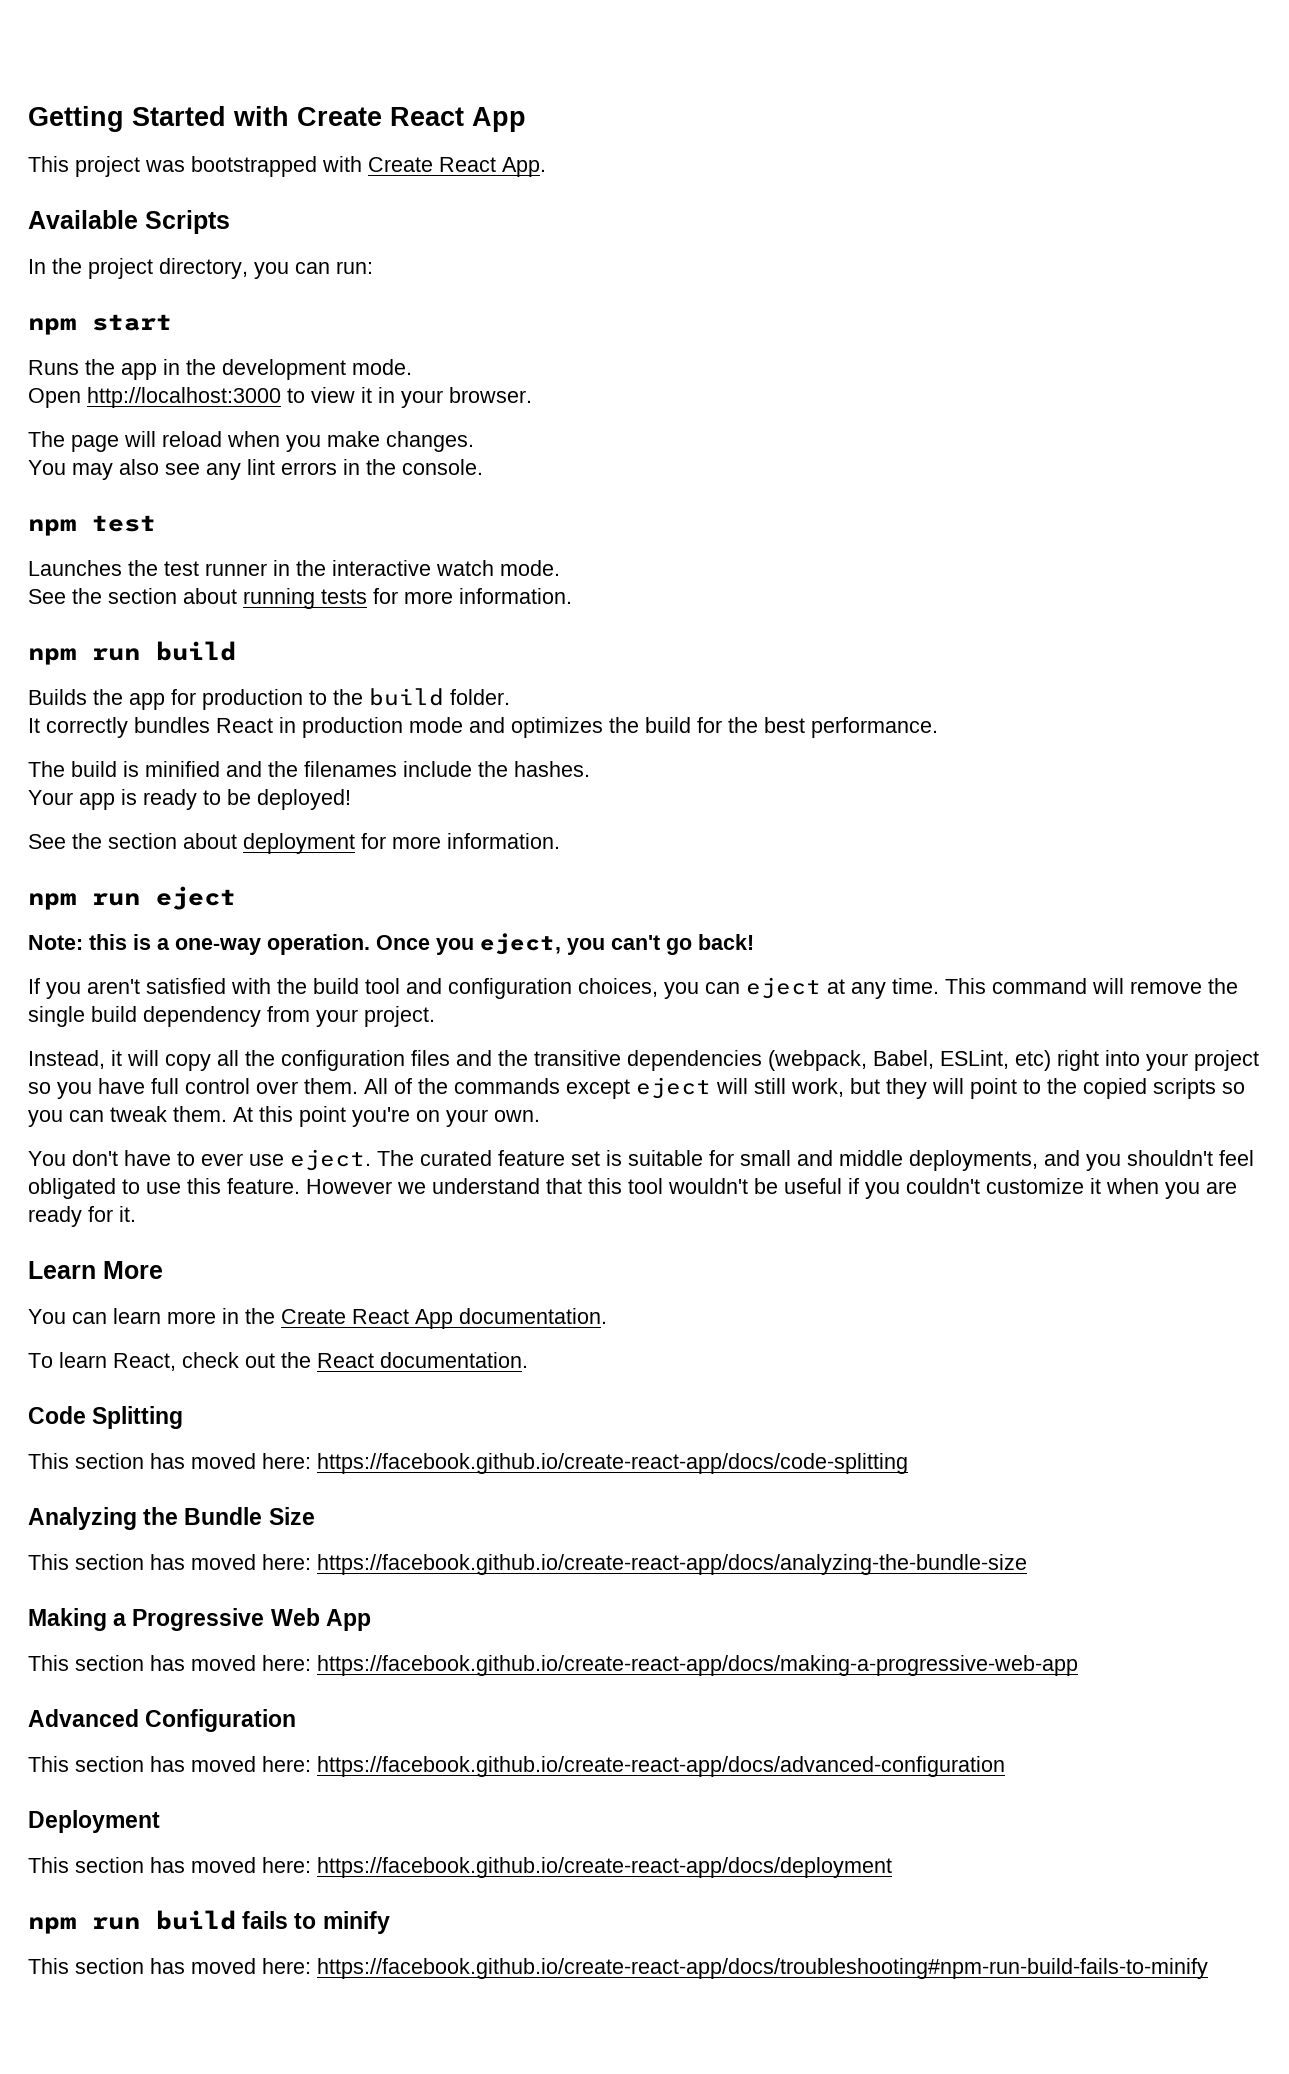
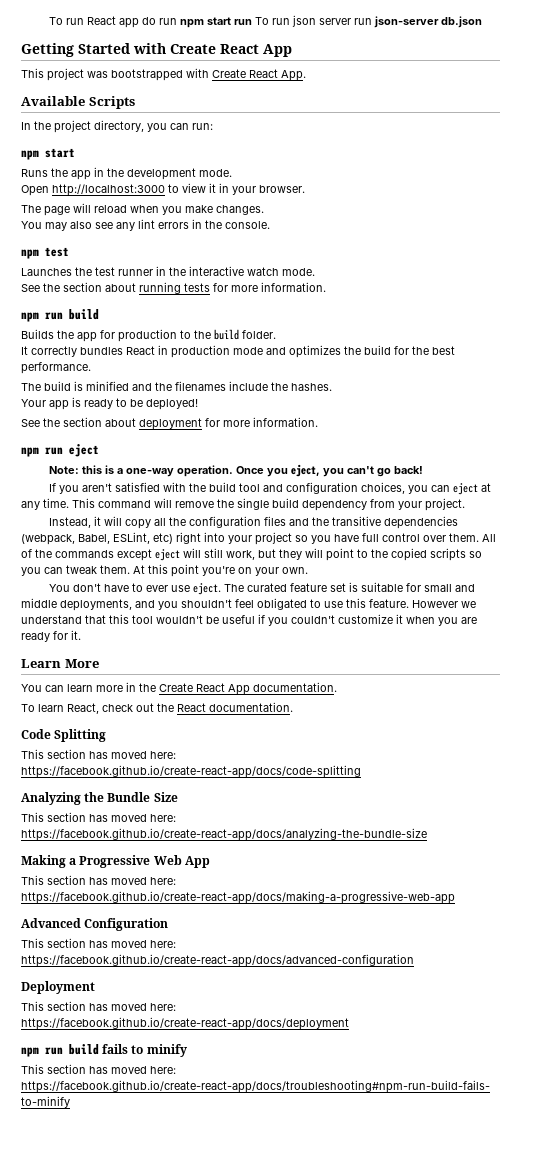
(28, 119) none -> [49,15,483,28] To run React app do run npm start run To run json server run json-server db.json //

